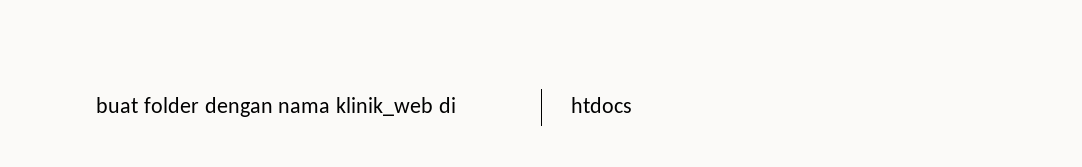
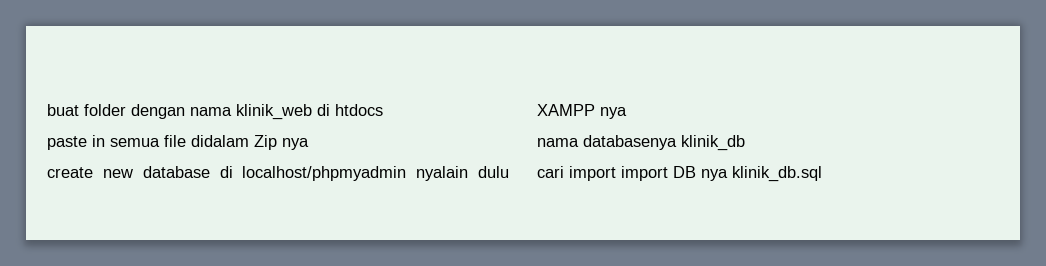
(632, 105) none -> [47,135,309,150] [47,166,509,181] [537,104,627,119] [537,135,745,151] [537,166,822,182] // paste in semua file didalam Zip nya // create new database di localhost/phpmyadmin nyalain dulu XAMPP nya // nama databasenya klinik_db // cari import import DB nya klinik_db.sql

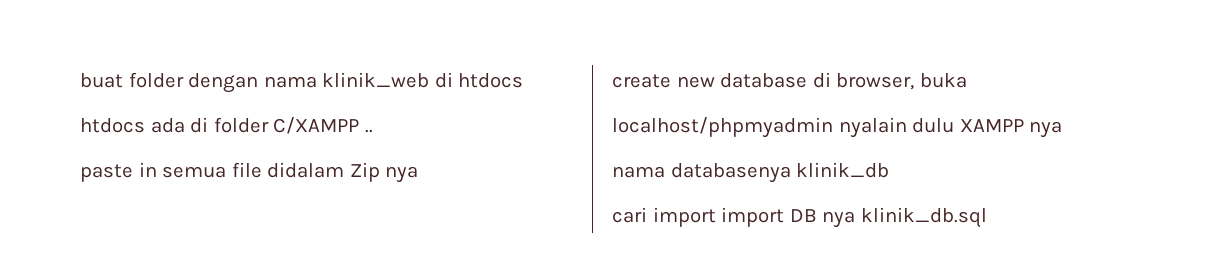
(383, 110) none -> [80,117,373,134] // htdocs ada di folder C/XAMPP ..
(233, 172) none -> [836,73,967,90] browser, buka //

